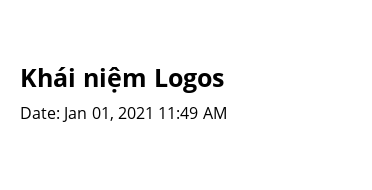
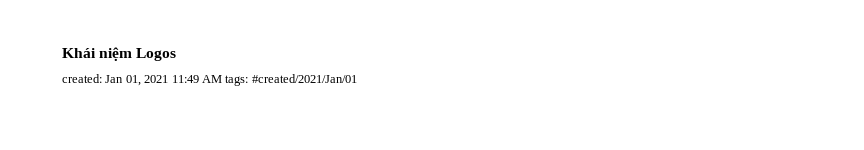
[20,107,60,119] Date: -> [62,74,102,83] created:
(227, 113) none -> [225,74,357,86] tags: #created/2021/Jan/01

